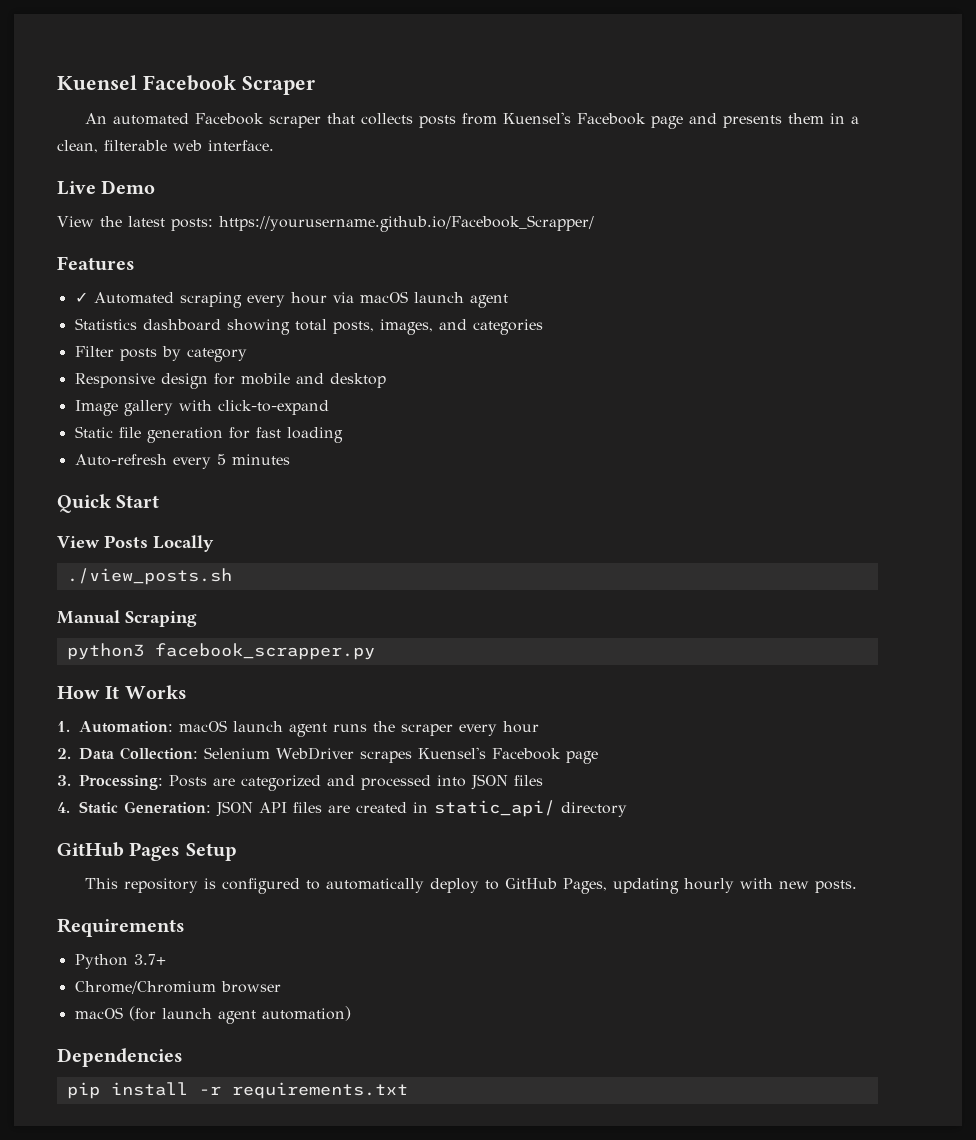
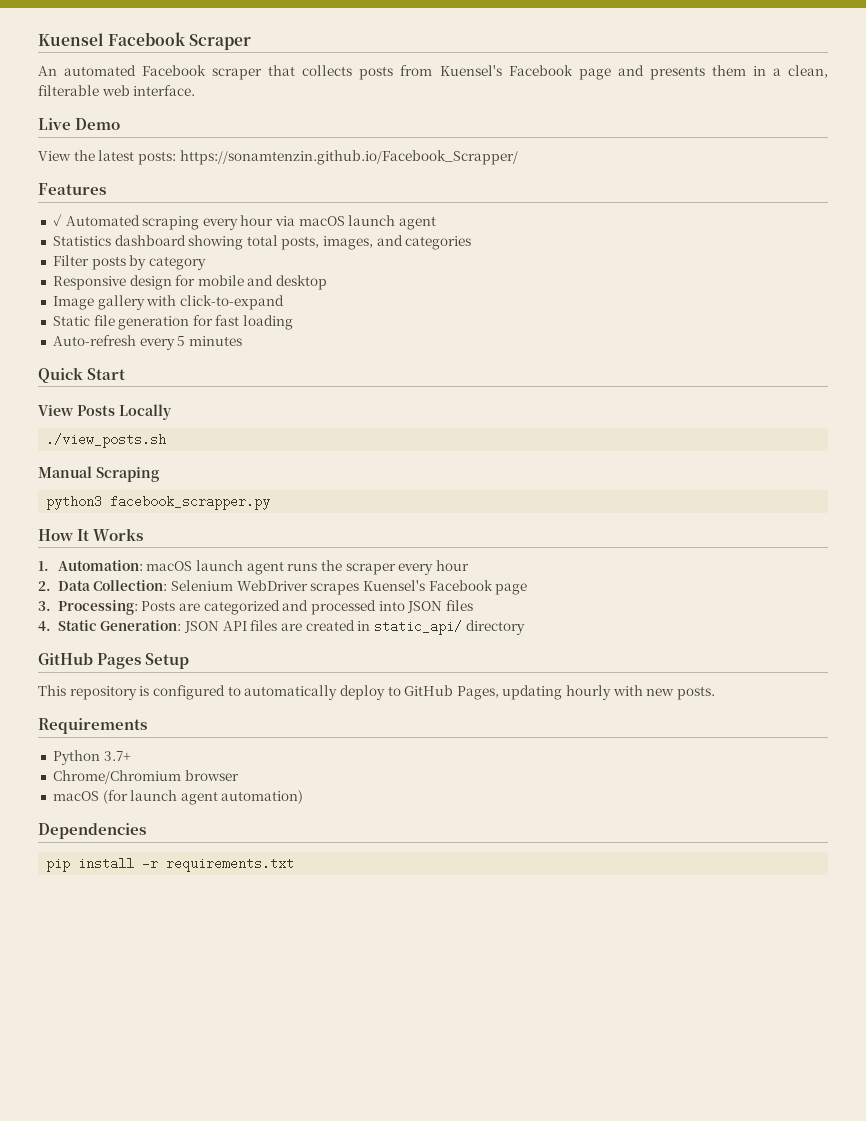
[218,215,594,232] https://yourusername.github.io/Facebook_Scrapper/ -> [179,150,518,165] https://sonamtenzin.github.io/Facebook_Scrapper/

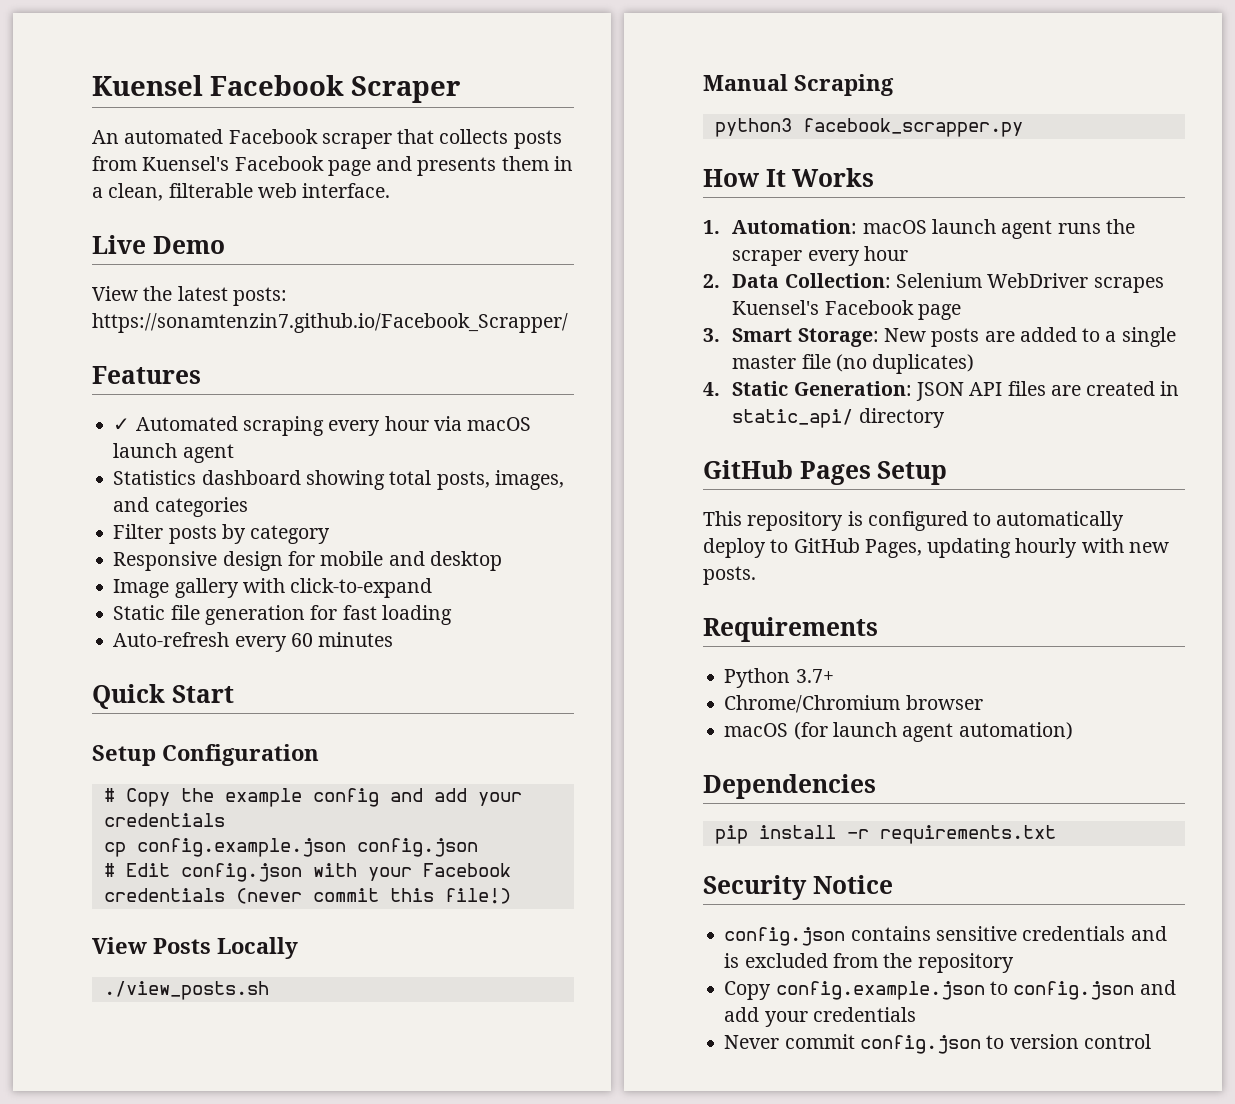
[179,150,518,165] https://sonamtenzin.github.io/Facebook_Scrapper/ -> [92,313,568,333] https://sonamtenzin7.github.io/Facebook_Scrapper/
[177,336,186,346] 5 -> [290,633,313,647] 60
(126, 374) none -> [92,744,319,766] [103,788,522,807] [103,813,225,827] [103,838,478,857] [103,863,511,882] [103,888,511,904] // Setup Configuration // # Copy the example config and add your credentials // cp config.example.json config.json // # Edit config.json with your Facebook credentials (never commit this file!)
[57,600,473,615] Processing: Posts are categorized and processed into JSON files -> [732,327,1176,347] [732,354,975,374] Smart Storage: New posts are added to a single master file (no duplicates)
(295, 864) none -> [703,875,893,900] [724,926,1167,946] [724,953,1014,973] [724,980,1176,1000] [724,1007,916,1027] [724,1034,1151,1054] // Security Notice // config.json contains sensitive credentials and is excluded from the repository // Copy config.example.json to config.json and add your credentials // Never commit config.json to version control

